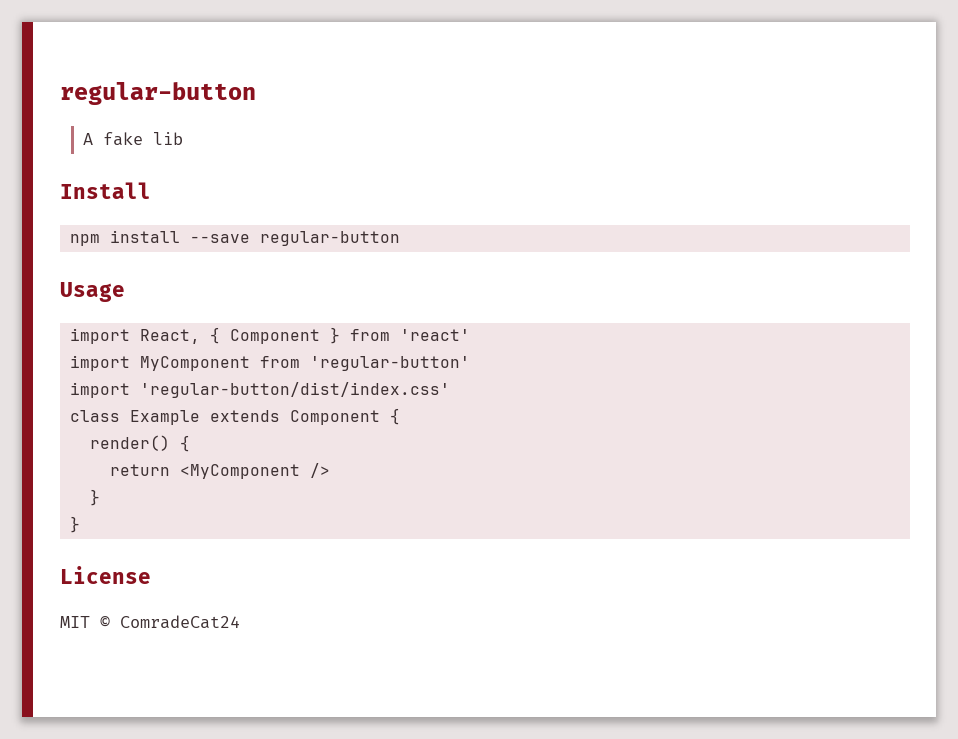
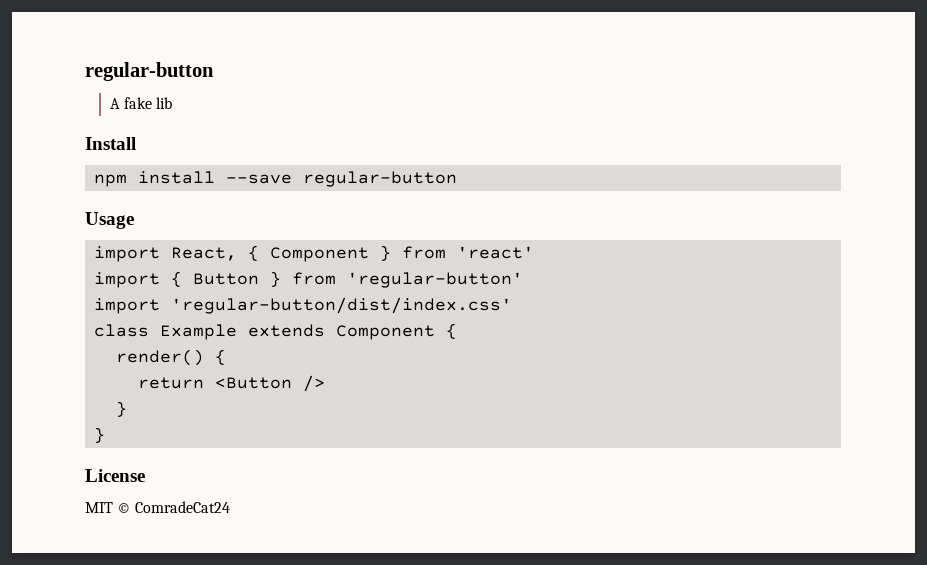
[139,356,250,371] MyComponent -> [171,271,282,287] { Button }
[179,464,300,479] <MyComponent -> [215,377,293,389] <Button

